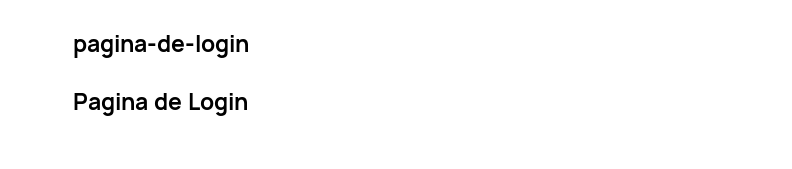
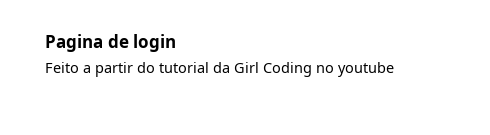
[73,35,249,58] pagina-de-login // -> (45, 43) none
[188,93,249,116] Login -> [133,34,177,52] [45,62,394,77] login // Feito a partir do tutorial da Girl Coding no youtube

